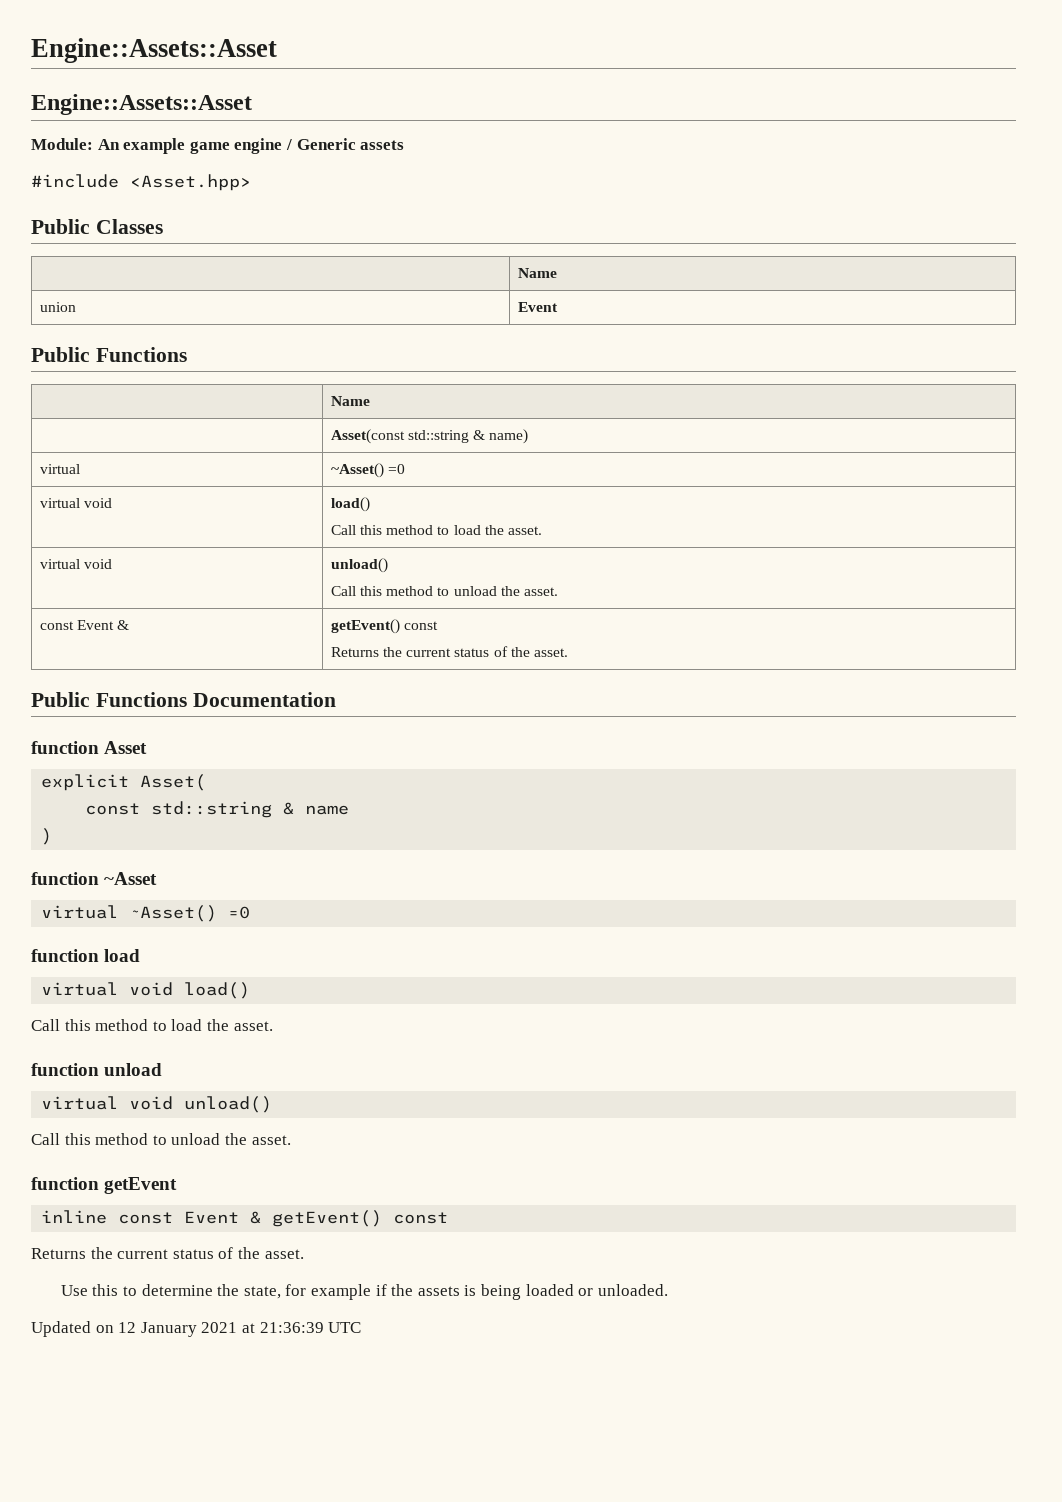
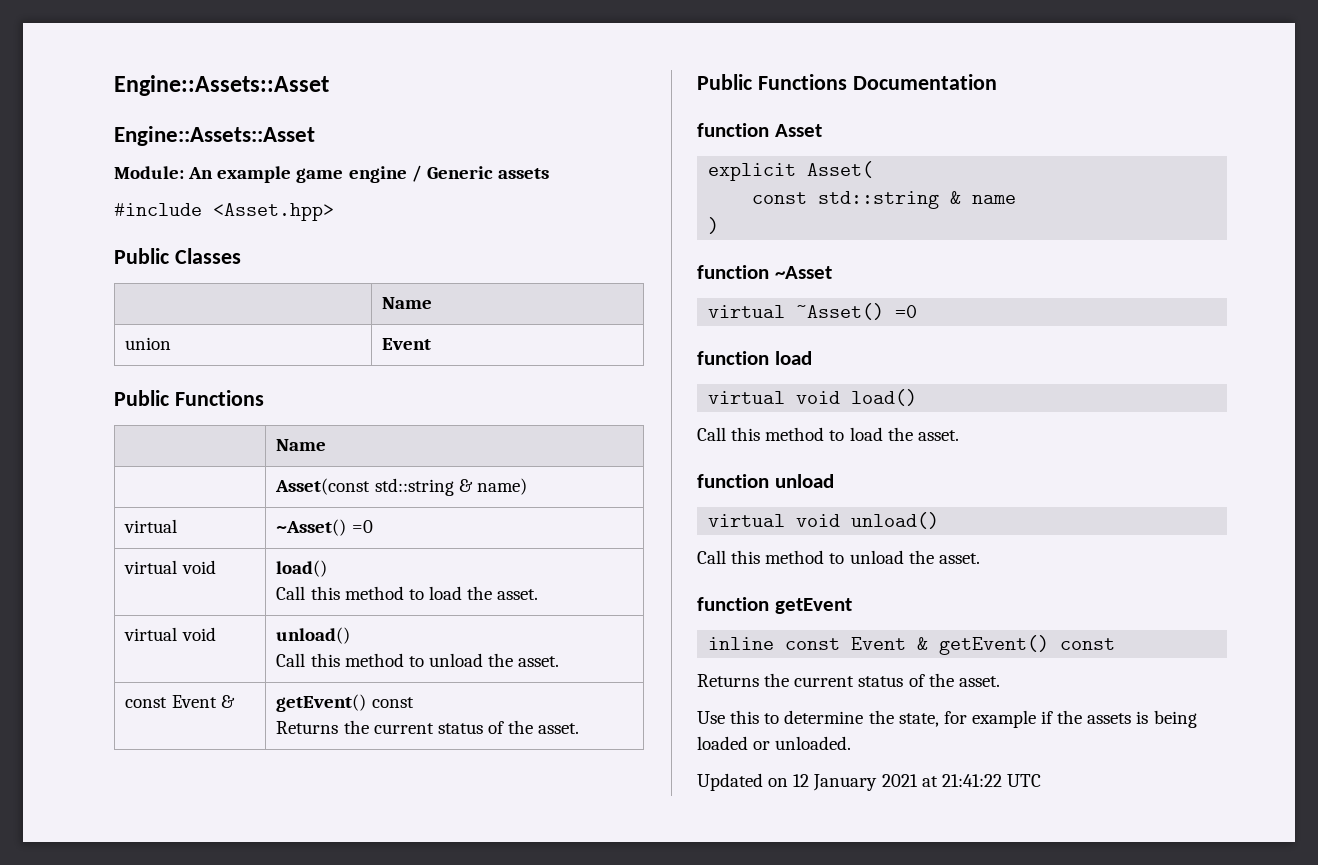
[259,1322,324,1333] 21:36:39 -> [941,774,1002,787] 21:41:22

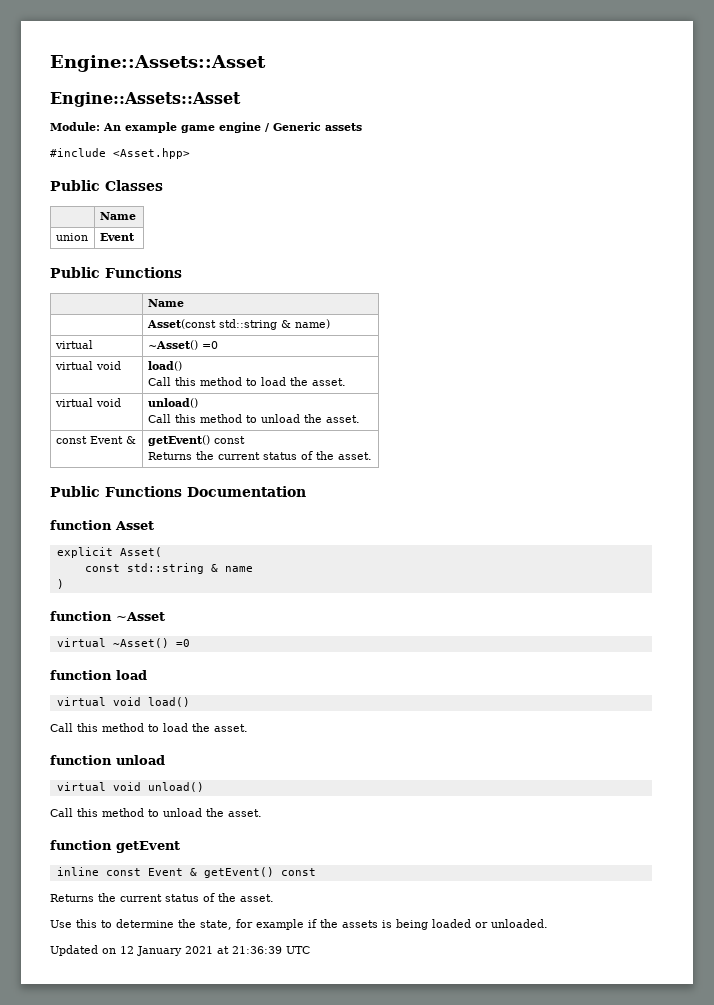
[941,774,1002,787] 21:41:22 -> [232,946,282,954] 21:36:39

